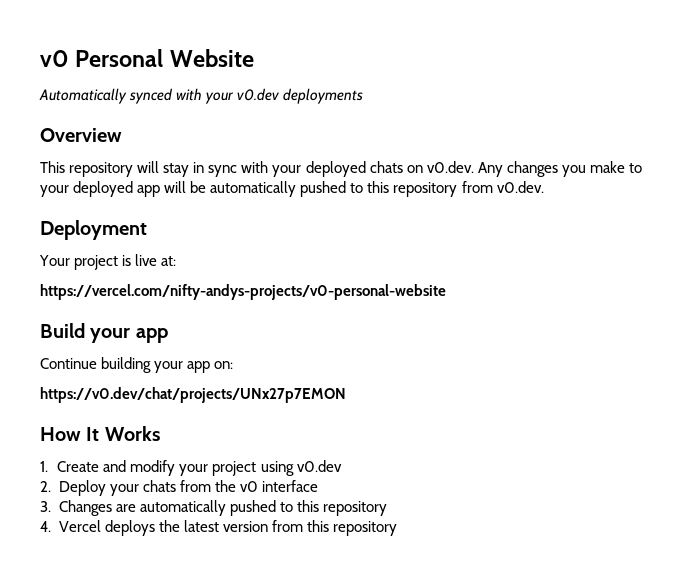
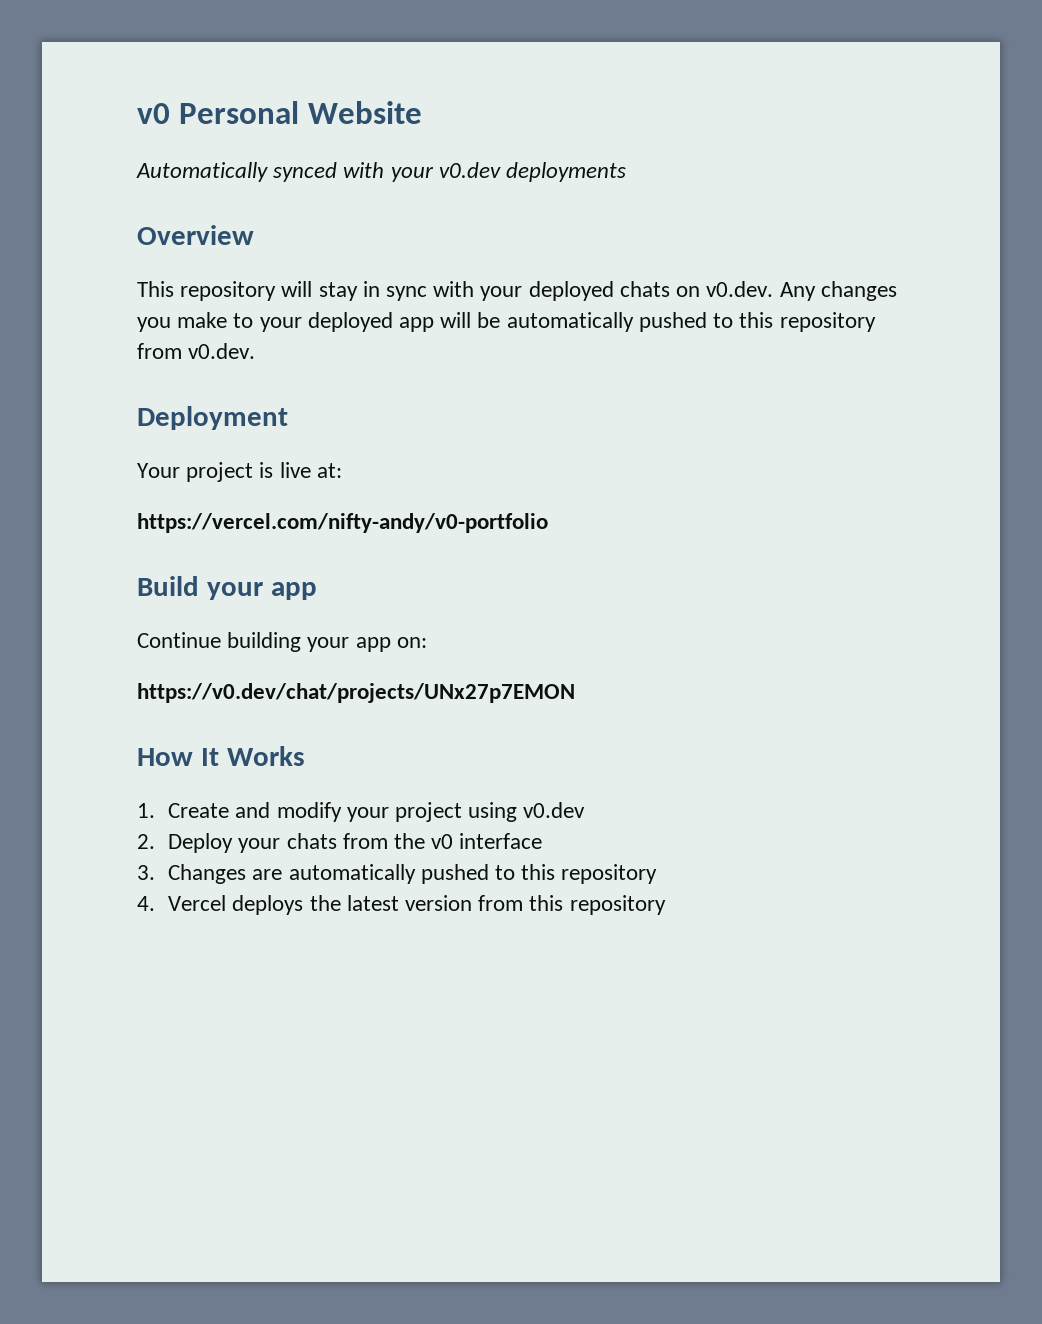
[40,284,446,300] https://vercel.com/nifty-andys-projects/v0-personal-website -> [137,513,548,533] https://vercel.com/nifty-andy/v0-portfolio

